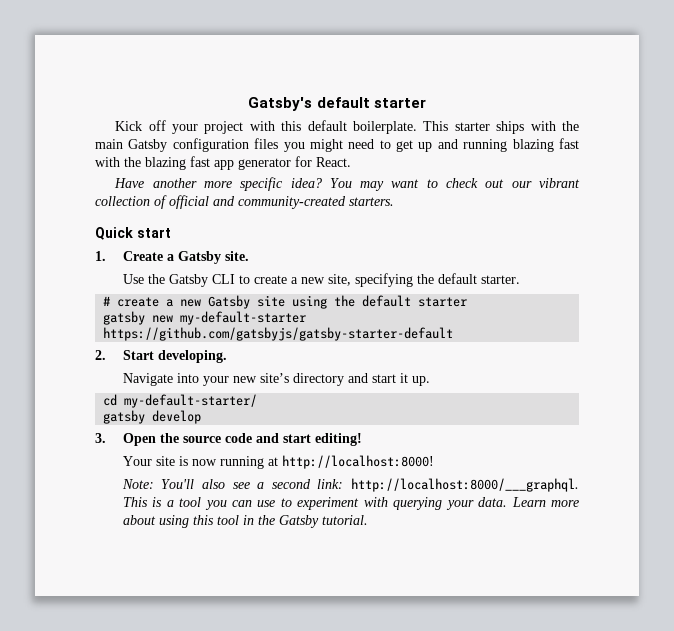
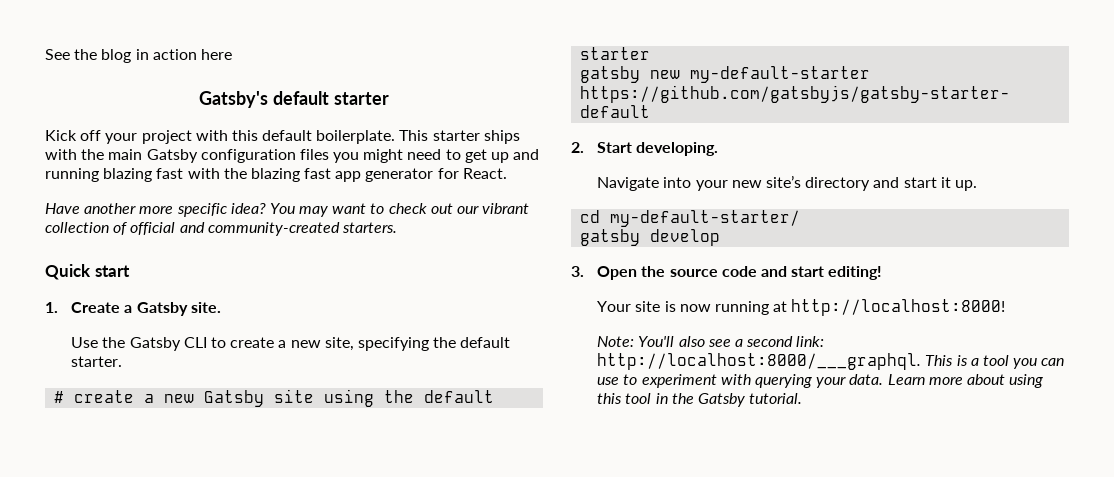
(248, 104) none -> [45,49,232,63] See the blog in action here //

